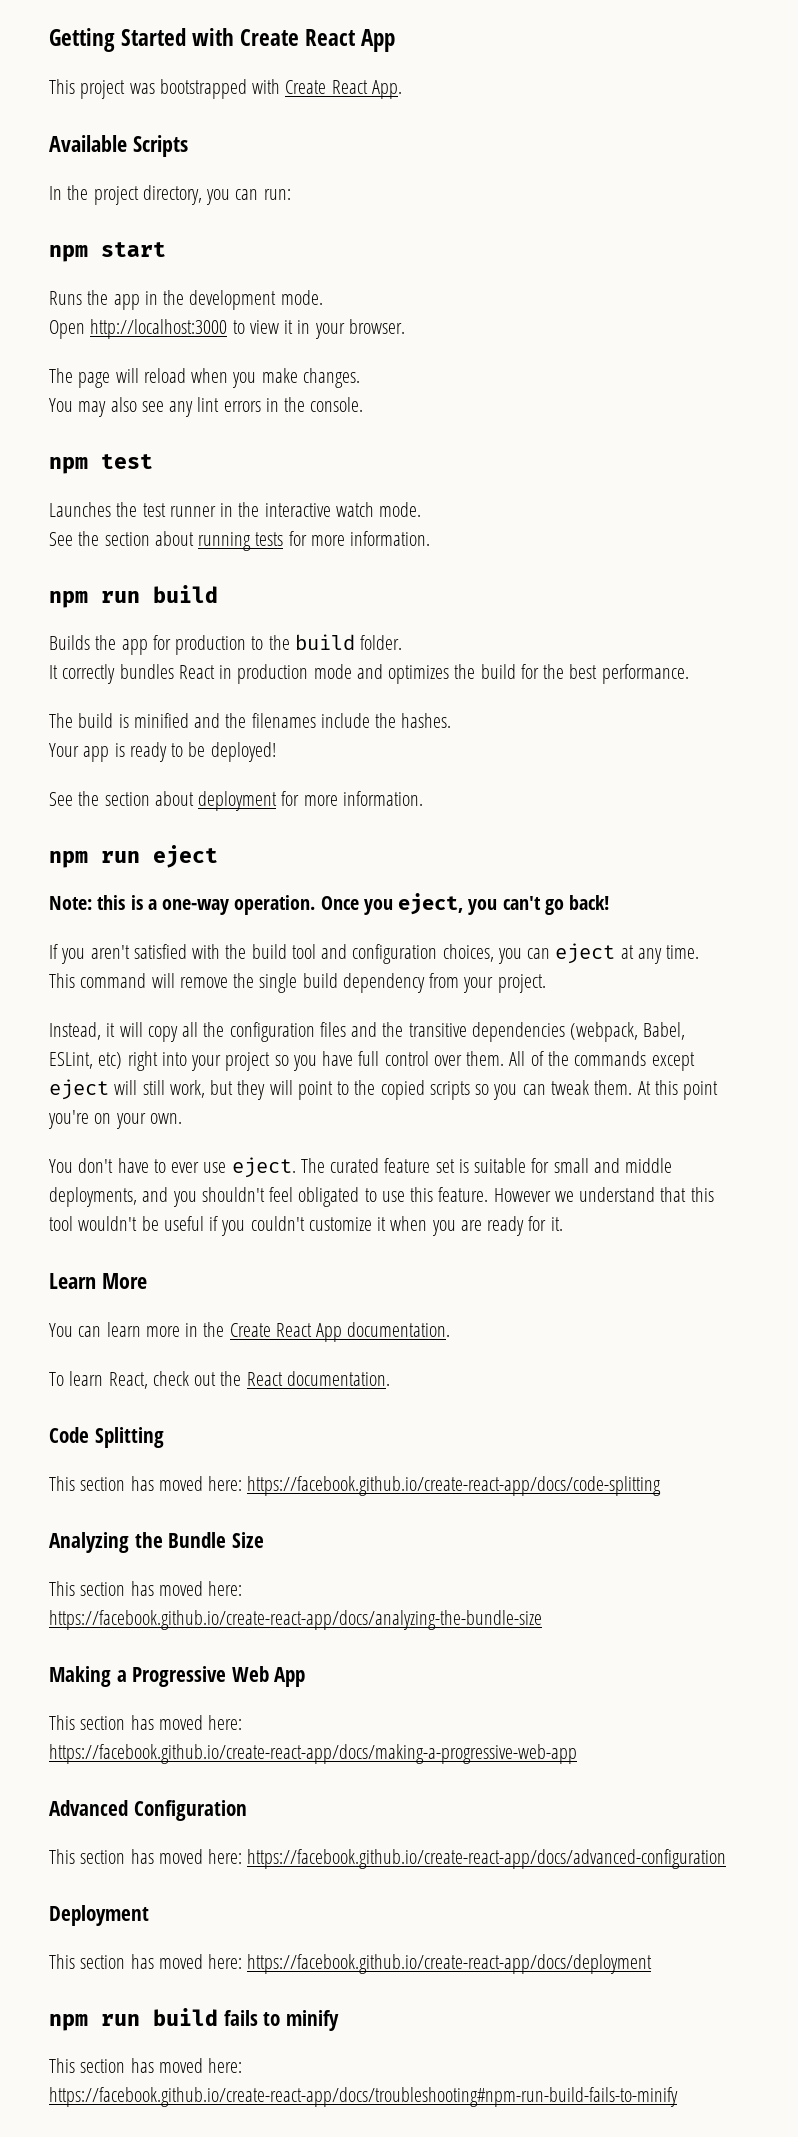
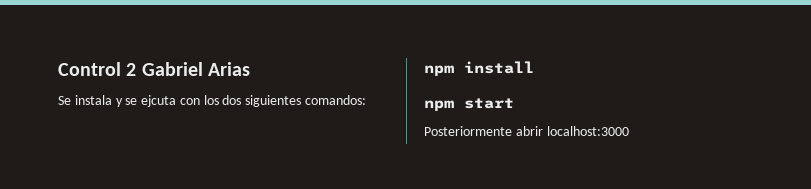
[49,28,396,52] [49,79,402,99] [49,135,188,157] [49,185,291,205] [49,242,166,262] [49,290,323,310] [49,319,405,339] [49,368,360,388] [49,397,364,417] [49,454,153,474] [49,502,422,517] [49,531,431,551] [49,585,218,608] [49,634,403,655] [49,664,689,684] [49,713,452,728] [49,742,276,762] [49,791,423,811] [49,845,218,868] [49,893,610,915] [49,943,700,964] [49,973,546,993] [49,1022,686,1042] [49,1051,695,1071] [49,1079,719,1100] [48,1110,182,1129] [49,1157,673,1178] [49,1187,714,1207] [49,1216,563,1236] [49,1273,147,1289] [49,1322,451,1342] [49,1371,390,1389] [49,1427,164,1448] [49,1476,662,1496] [49,1532,264,1553] [49,1581,243,1596] [49,1610,542,1630] [49,1666,306,1687] [49,1715,243,1730] [49,1744,577,1764] [49,1800,247,1821] [49,1849,727,1869] [49,1905,149,1926] [49,1954,653,1974] [49,2008,339,2031] [49,2058,243,2073] [49,2087,678,2107] Getting Started with Create React App // This project was bootstrapped with Create React App. // Available Scripts // In the project directory, you can run: // npm start // Runs the app in the development mode. // Open http://localhost:3000 to view it in your browser. // The page will reload when you make changes. // You may also see any lint errors in the console. // npm test // Launches the test runner in the interactive watch mode. // See the section about running tests for more information. // npm run build // Builds the app for production to the build folder. // It correctly bundles React in production mode and optimizes the build for the best performance. // The build is minified and the filenames include the hashes. // Your app is ready to be deployed! // See the section about deployment for more information. // npm run eject // Note: this is a one-way operation. Once you eject, you can't go back! // If you aren't satisfied with the build tool and configuration choices, you can eject at any time. This command will remove the single build dependency from your project. // Instead, it will copy all the configuration files and the transitive dependencies (webpack, Babel, ESLint, etc) right into your project so you have full control over them. All of the commands except eject will still work, but they will point to the copied scripts so you can tweak them. At this point you're on your own. // You don't have to ever use eject. The curated feature set is suitable for small and middle deployments, and you shouldn't feel obligated to use this feature. However we understand that this tool wouldn't be useful if you couldn't customize it when you are ready for it. // Learn More // You can learn more in the Create React App documentation. // To learn React, check out the React documentation. // Code Splitting // This section has moved here: https://facebook.github.io/create-react-app/docs/code-splitting // Analyzing the Bundle Size // This section has moved here: https://facebook.github.io/create-react-app/docs/analyzing-the-bundle-size // Making a Progressive Web App // This section has moved here: https://facebook.github.io/create-react-app/docs/making-a-progressive-web-app // Advanced Configuration // This section has moved here: https://facebook.github.io/create-react-app/docs/advanced-configuration // Deployment // This section has moved here: https://facebook.github.io/create-react-app/docs/deployment // npm run build fails to minify // This section has moved here: https://facebook.github.io/create-react-app/docs/troubleshooting#npm-run-build-fails-to-minify -> [58,62,250,76] [58,95,367,107] [424,61,534,76] [424,98,514,111] [424,126,629,136] Control 2 Gabriel Arias // Se instala y se ejcuta con los dos siguientes comandos: // npm install // npm start // Posteriormente abrir localhost:3000

